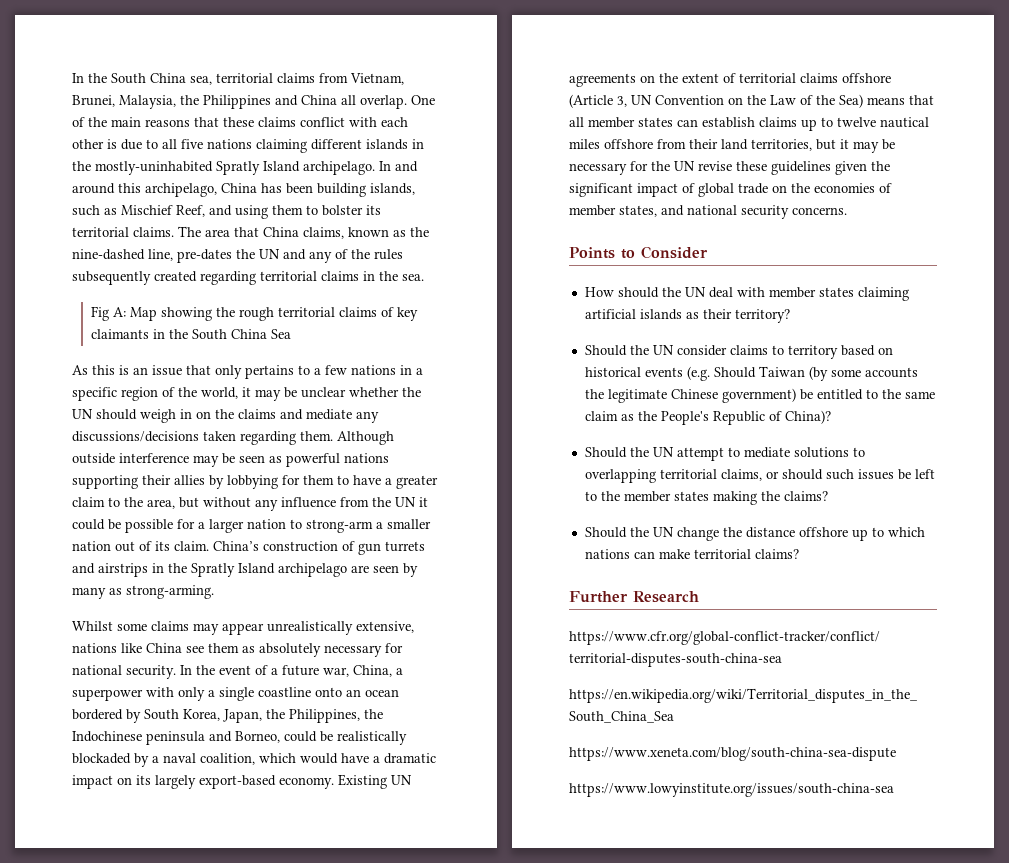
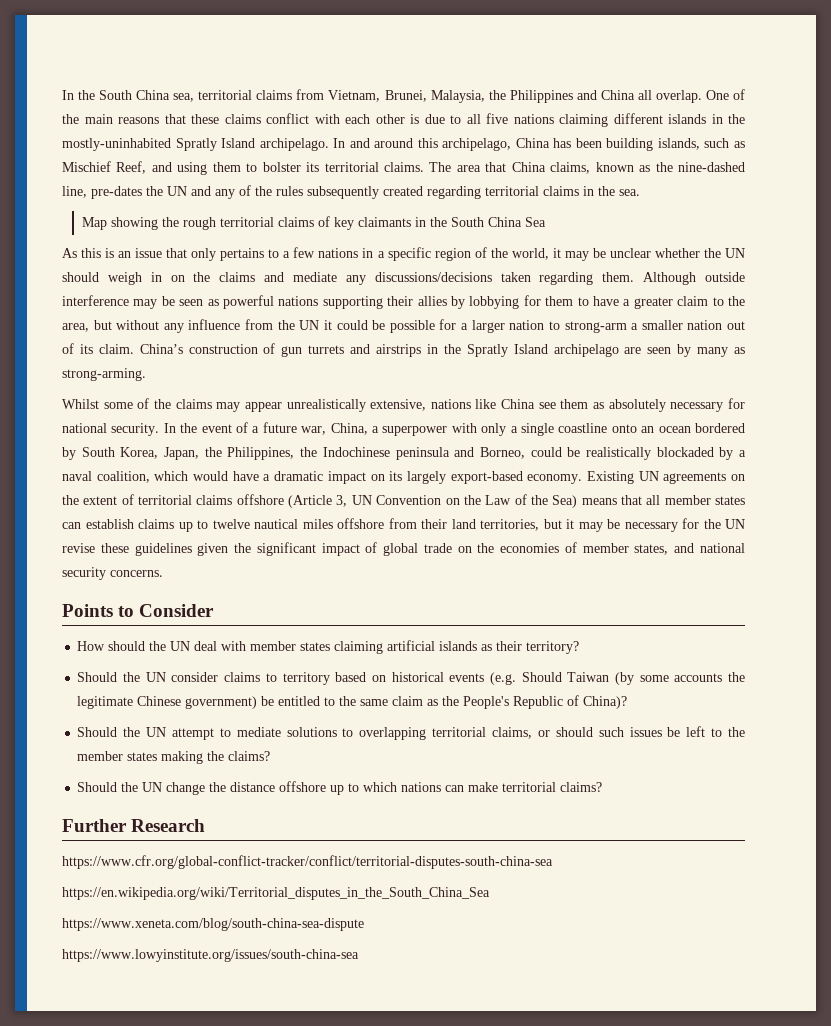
[90,306,126,321] Fig A: -> (640, 192) none
(147, 627) none -> [137,398,171,409] of the

